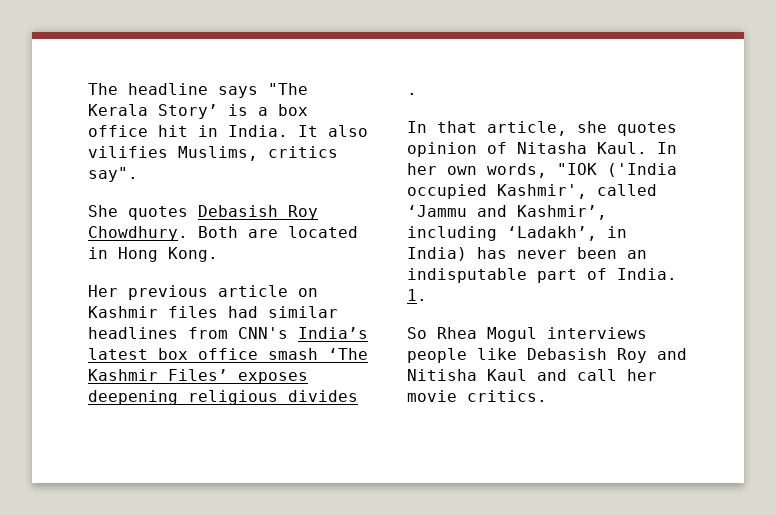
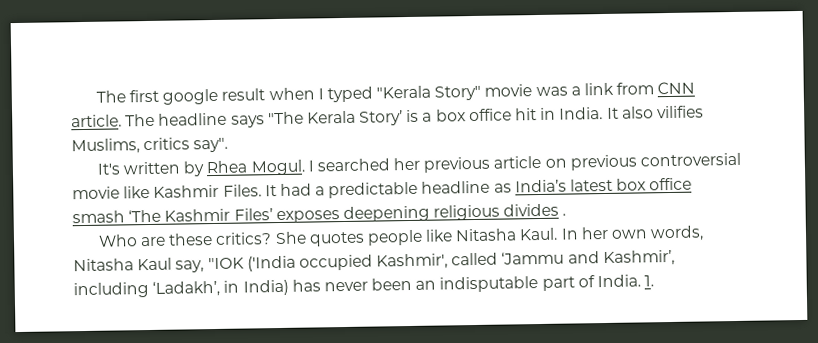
[88,83,118,95] The -> [95,81,696,105] [71,113,156,128] The first google result when I typed "Kerala Story" movie was a link from CNN article. The
[88,205,318,220] [88,226,358,241] [88,247,218,262] [88,285,318,300] [88,306,338,318] [88,327,288,339] She quotes Debasish Roy Chowdhury. Both are located in Hong Kong. // Her previous article on Kashmir files had similar headlines from CNN's -> [96,152,742,177] [72,180,512,200] It's written by Rhea Mogul. I searched her previous article on previous controversial movie like Kashmir Files. It had a predictable headline as
[407,121,677,136] [407,142,507,157] In that article, she quotes opinion of -> [97,229,454,247] Who are these critics? She quotes people like
(547, 170) none -> [73,257,205,273] Nitasha Kaul say,
[407,327,647,342] [407,348,687,363] [407,369,657,381] [407,390,547,402] // So Rhea Mogul interviews people like Debasish Roy and Nitisha Kaul and call her movie critics. -> (655, 281) none

